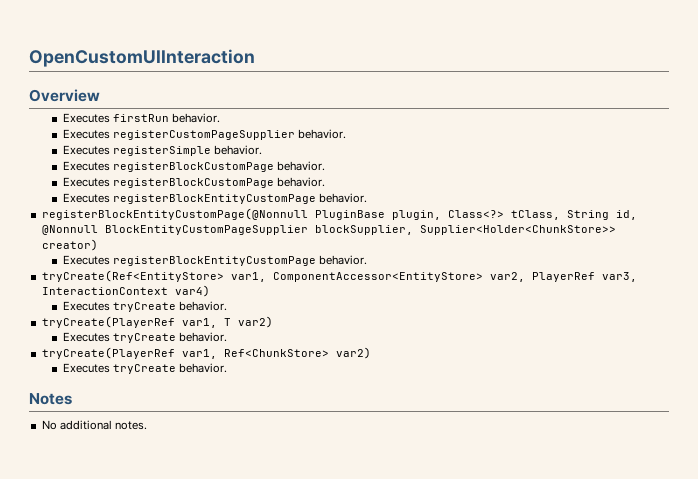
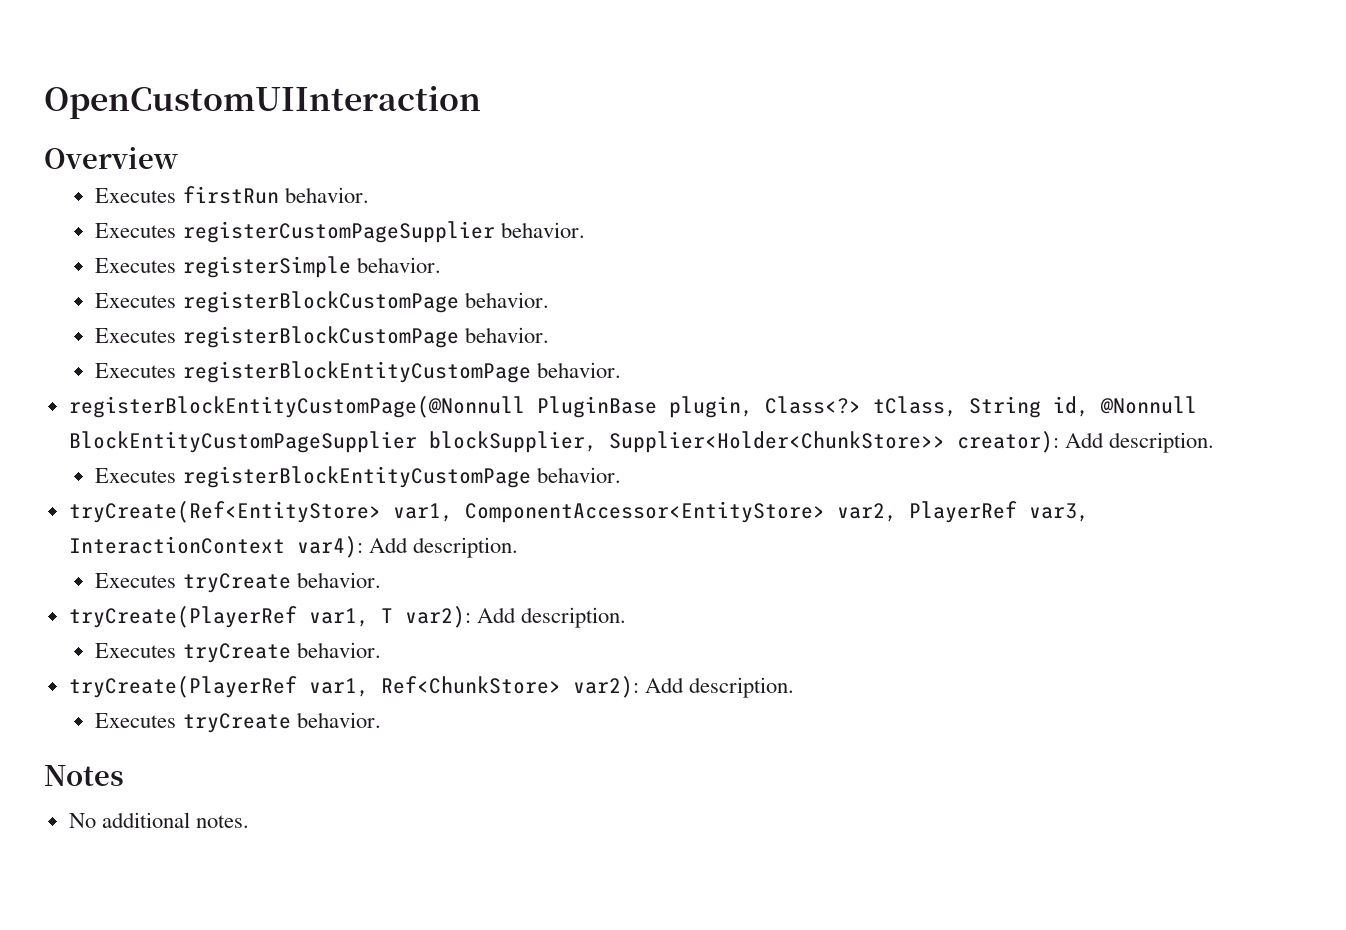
[41,239,98,251] creator) -> [956,431,1214,453] creator): Add description.
[174,285,210,297] var4) -> [296,536,518,558] var4): Add description.
[237,316,273,328] var2) -> [404,606,626,628] var2): Add description.
[335,347,371,359] var2) -> [572,676,794,698] var2): Add description.

